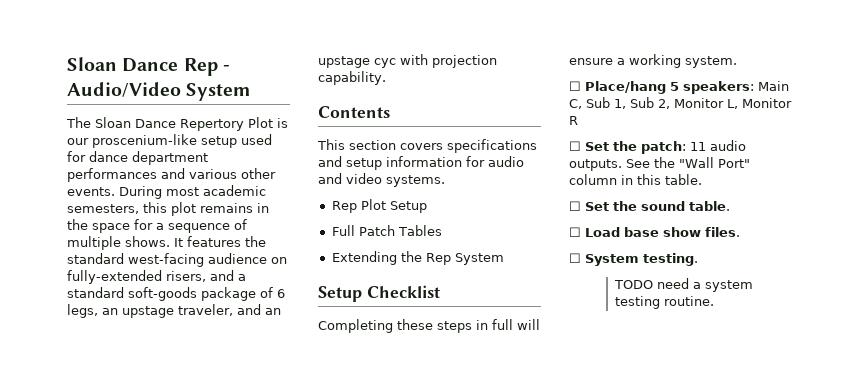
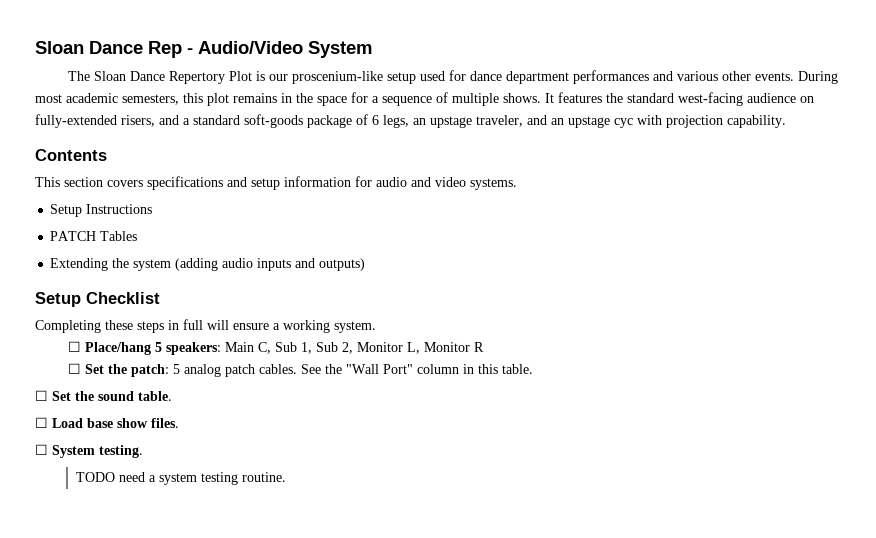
[331,199,427,213] [331,225,395,236] Rep Plot Setup // Full Patch -> [50,204,153,217] [50,231,97,241] Setup Instructions // PATCH
[425,253,504,265] Rep System -> [133,258,366,271] system (adding audio inputs and outputs)
[690,140,746,151] [569,159,622,171] 11 audio outputs. -> [172,364,297,377] 5 analog patch cables.

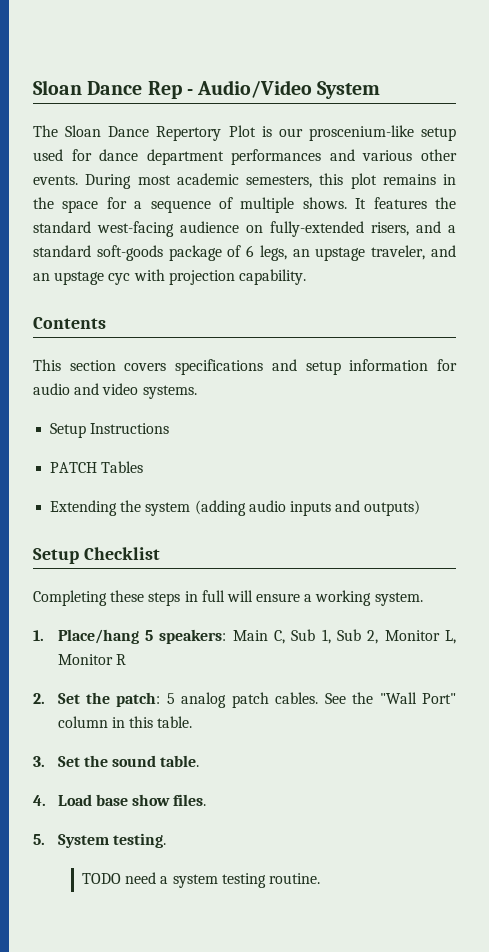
[67,341,81,352] ☐ -> [33,630,44,641] 1.
[67,363,81,374] ☐ -> [33,693,45,704] 2.
[35,390,48,401] ☐ -> [33,756,45,767] 3.
[35,417,48,428] ☐ -> [33,795,46,806] 4.
[35,444,48,455] ☐ -> [33,834,45,845] 5.

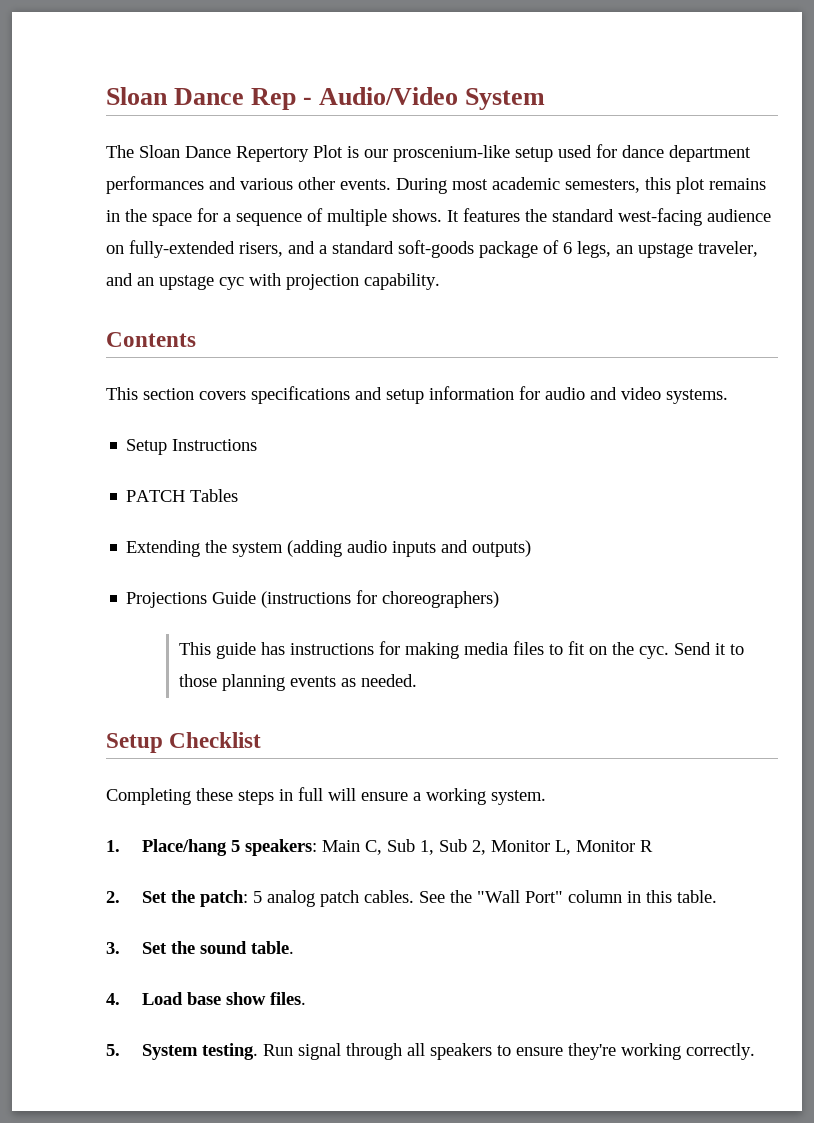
(421, 508) none -> [126,590,500,608] [178,641,744,659] [178,674,417,691] // Projections Guide (instructions for choreographers) // This guide has instructions for making media files to fit on the cyc. Send it to those planning events as needed.
[82,872,320,888] // TODO need a system testing routine. -> [263,1043,756,1060] Run signal through all speakers to ensure they're working correctly.

